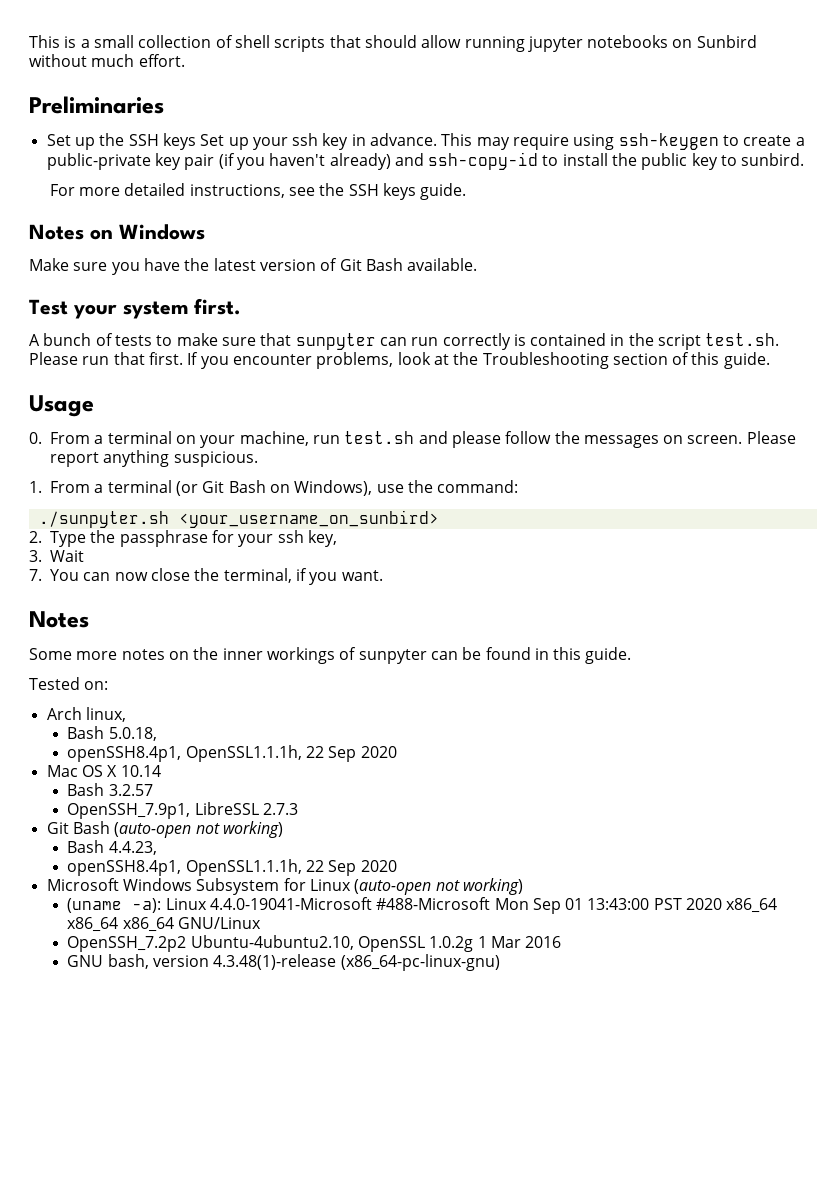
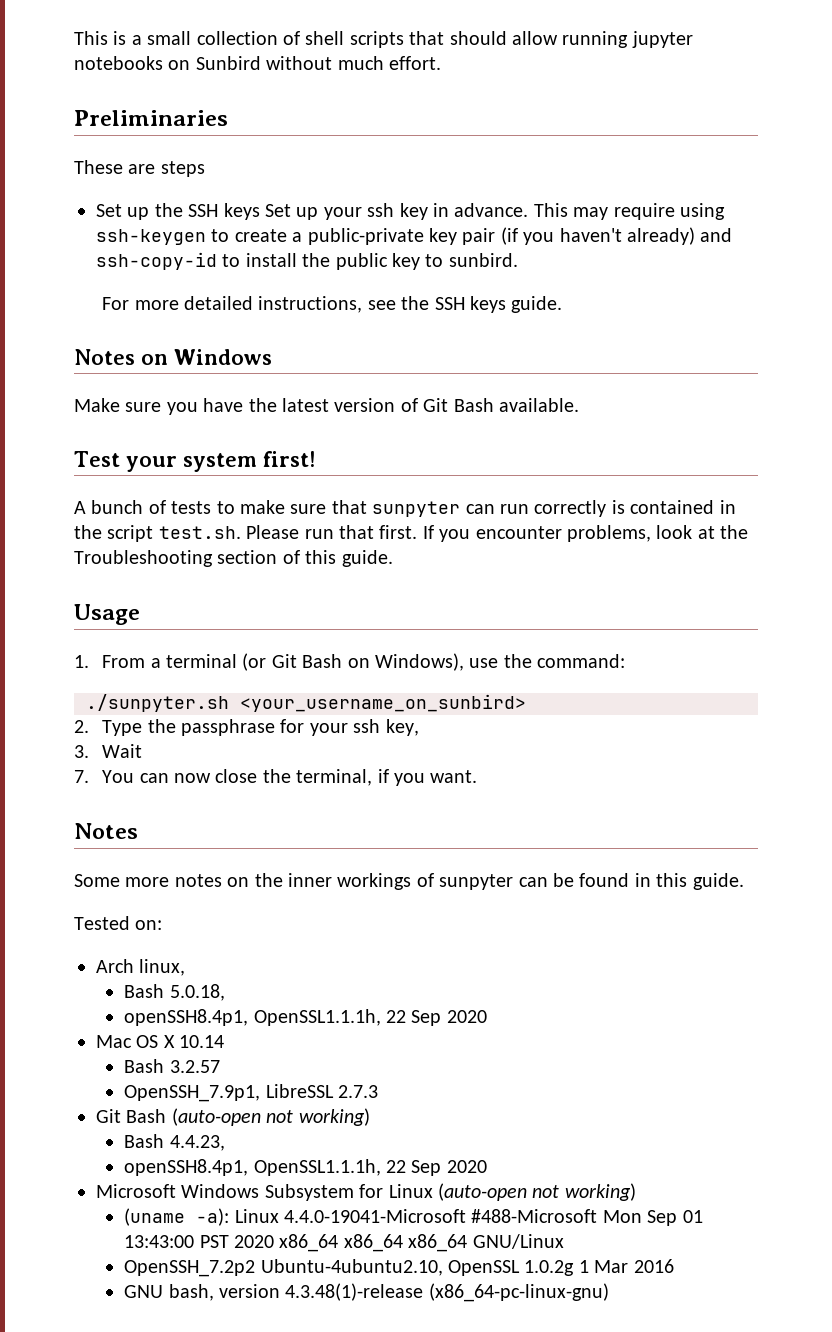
(164, 105) none -> [74,160,205,177] // These are steps
[194,298,241,315] first. -> [262,451,315,467] first!
[29,431,796,448] [50,450,258,467] // 0. From a terminal on your machine, run test.sh and please follow the messages on screen. Please report anything suspicious. -> (140, 614) none

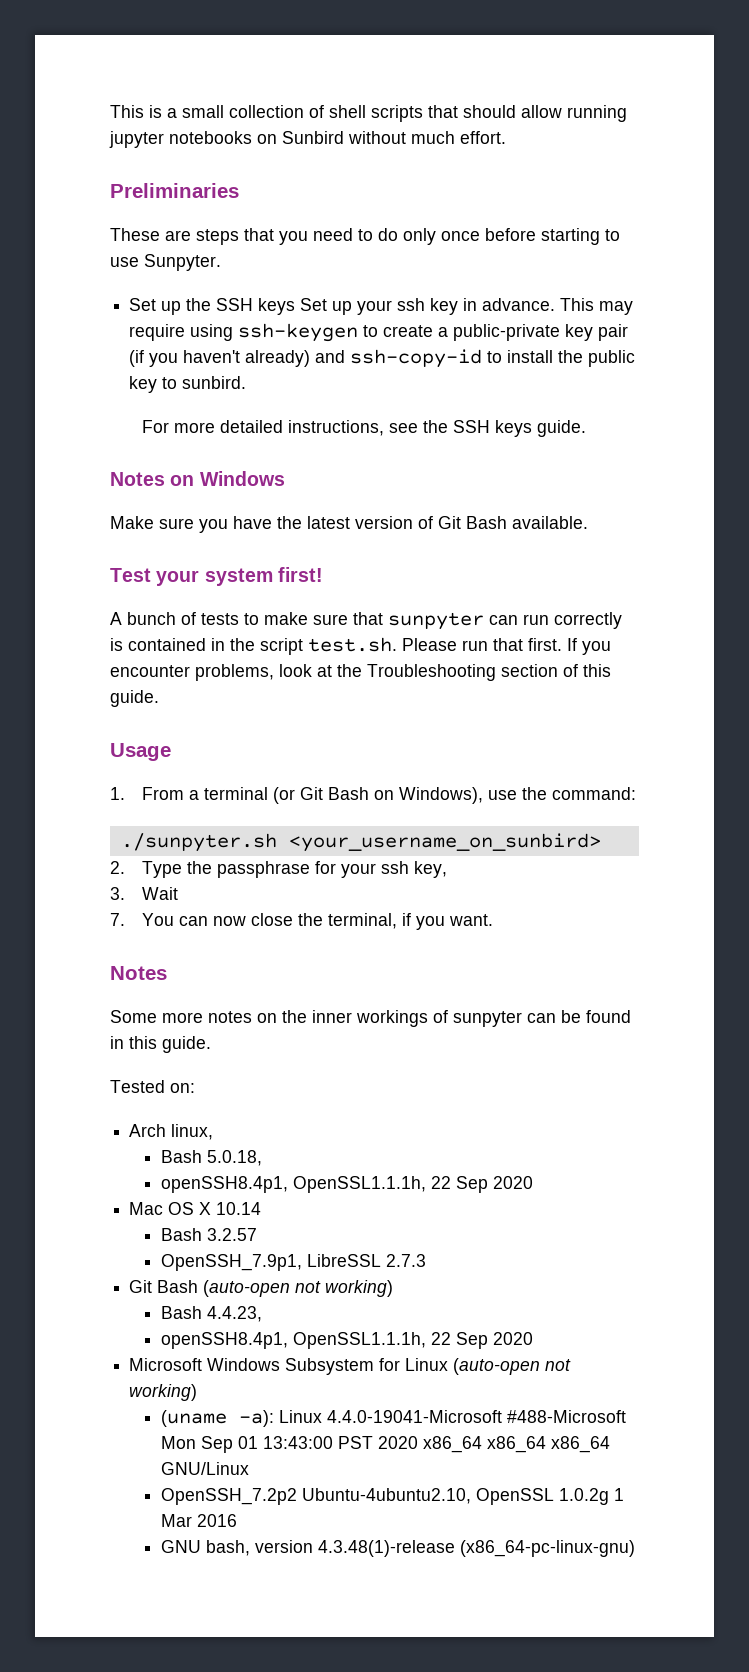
(205, 169) none -> [244,228,620,245] [110,254,221,271] that you need to do only once before starting to use Sunpyter.

